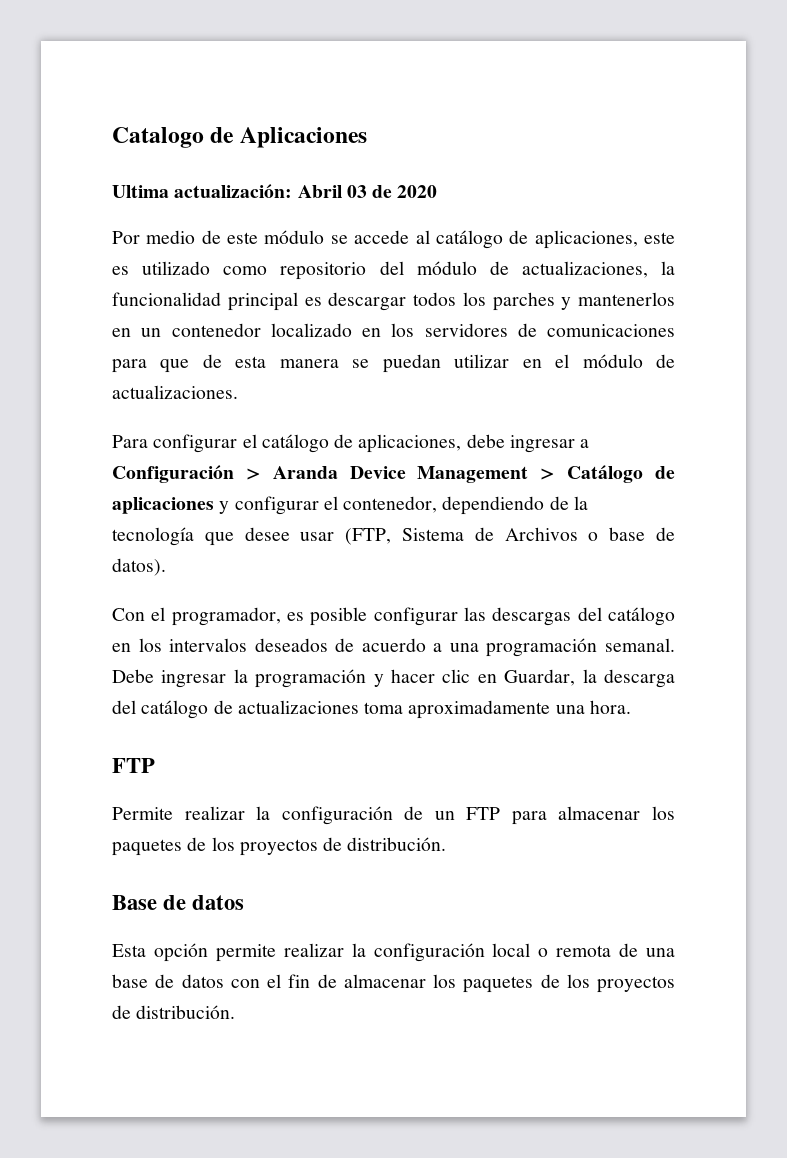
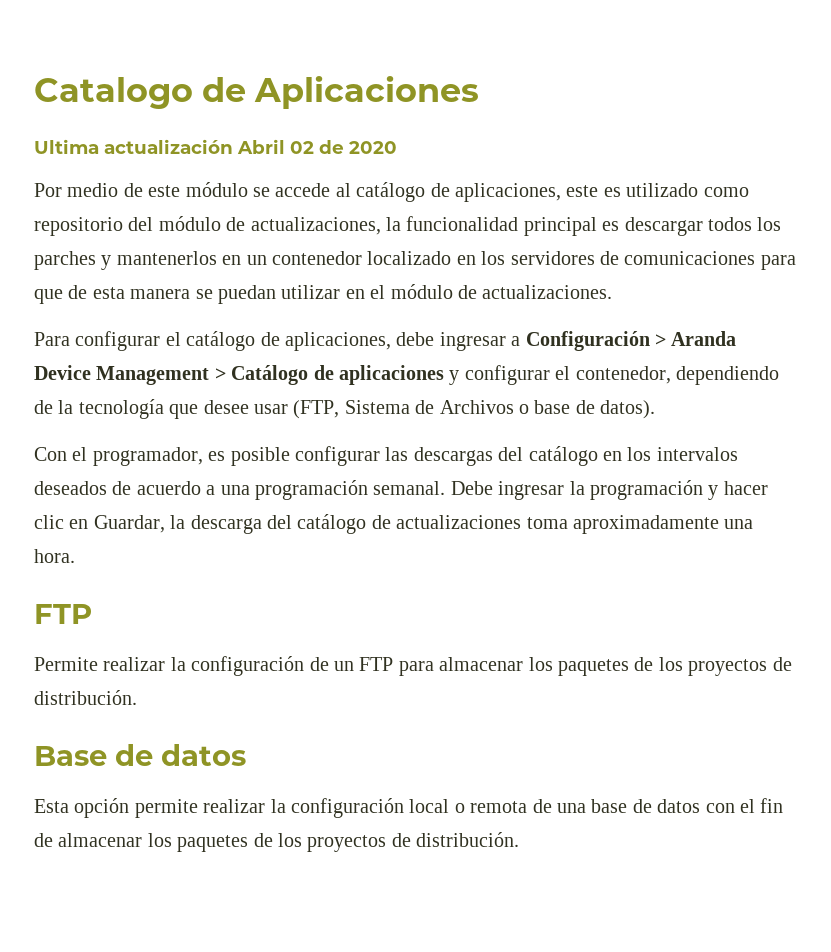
[174,184,367,198] actualización: Abril 03 -> [104,139,314,154] actualización Abril 02

